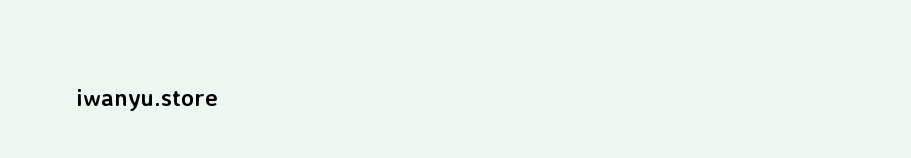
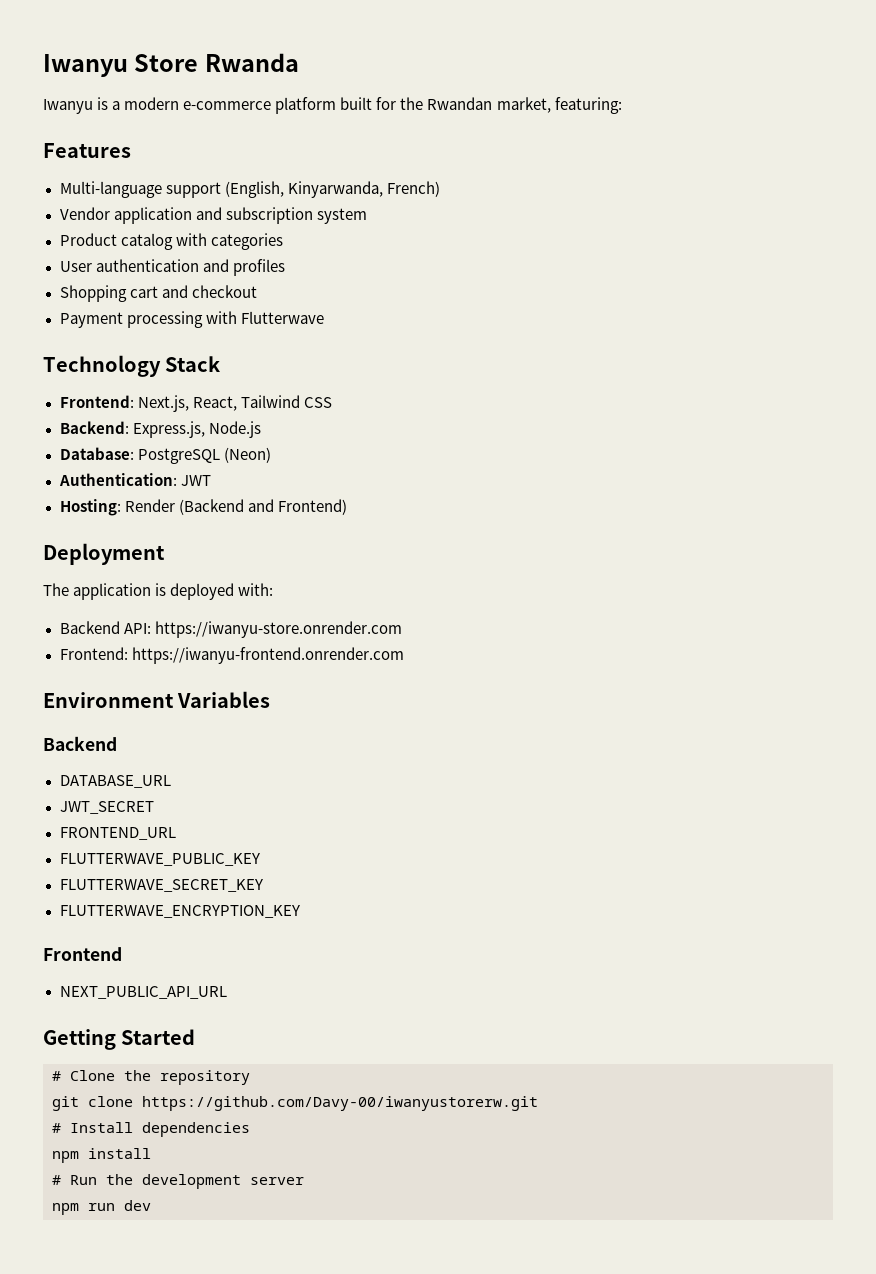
[76,89,218,111] iwanyu.store -> [43,53,299,77] [43,97,622,114] [43,143,131,158] [59,181,440,198] [59,207,367,224] [59,233,283,250] [59,259,285,276] [59,285,257,302] [59,311,324,328] [43,355,221,377] [59,395,332,412] [59,421,261,438] [59,447,271,464] [58,473,211,486] [59,499,347,516] [43,543,165,565] [43,583,274,600] [59,621,402,638] [59,647,404,664] [43,691,271,708] [43,736,117,751] [59,775,171,788] [59,801,154,814] [59,827,176,840] [59,853,260,866] [59,879,263,892] [59,905,300,918] [43,947,122,961] [59,986,227,999] [43,1029,196,1050] [52,1070,250,1085] [52,1096,538,1111] [52,1122,250,1137] [52,1148,151,1163] [52,1174,304,1189] [52,1200,151,1215] Iwanyu Store Rwanda // Iwanyu is a modern e-commerce platform built for the Rwandan market, featuring: // Features // Multi-language support (English, Kinyarwanda, French) // Vendor application and subscription system // Product catalog with categories // User authentication and profiles // Shopping cart and checkout // Payment processing with Flutterwave // Technology Stack // Frontend: Next.js, React, Tailwind CSS // Backend: Express.js, Node.js // Database: PostgreSQL (Neon) // Authentication: JWT // Hosting: Render (Backend and Frontend) // Deployment // The application is deployed with: // Backend API: https://iwanyu-store.onrender.com // Frontend: https://iwanyu-frontend.onrender.com // Environment Variables // Backend // DATABASE_URL // JWT_SECRET // FRONTEND_URL // FLUTTERWAVE_PUBLIC_KEY // FLUTTERWAVE_SECRET_KEY // FLUTTERWAVE_ENCRYPTION_KEY // Frontend // NEXT_PUBLIC_API_URL // Getting Started // # Clone the repository // git clone https://github.com/Davy-00/iwanyustorerw.git // # Install dependencies // npm install // # Run the development server // npm run dev

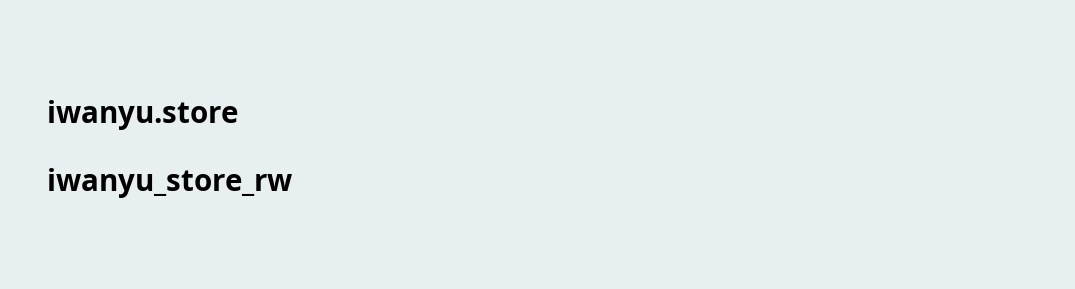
[43,53,299,77] [43,97,622,114] [43,143,131,158] [59,181,440,198] [59,207,367,224] [59,233,283,250] [59,259,285,276] [59,285,257,302] [59,311,324,328] [43,355,221,377] [59,395,332,412] [59,421,261,438] [59,447,271,464] [58,473,211,486] [59,499,347,516] [43,543,165,565] [43,583,274,600] [59,621,402,638] [59,647,404,664] [43,691,271,708] [43,736,117,751] [59,775,171,788] [59,801,154,814] [59,827,176,840] [59,853,260,866] [59,879,263,892] [59,905,300,918] [43,947,122,961] [59,986,227,999] [43,1029,196,1050] [52,1070,250,1085] [52,1096,538,1111] [52,1122,250,1137] [52,1148,151,1163] [52,1174,304,1189] [52,1200,151,1215] Iwanyu Store Rwanda // Iwanyu is a modern e-commerce platform built for the Rwandan market, featuring: // Features // Multi-language support (English, Kinyarwanda, French) // Vendor application and subscription system // Product catalog with categories // User authentication and profiles // Shopping cart and checkout // Payment processing with Flutterwave // Technology Stack // Frontend: Next.js, React, Tailwind CSS // Backend: Express.js, Node.js // Database: PostgreSQL (Neon) // Authentication: JWT // Hosting: Render (Backend and Frontend) // Deployment // The application is deployed with: // Backend API: https://iwanyu-store.onrender.com // Frontend: https://iwanyu-frontend.onrender.com // Environment Variables // Backend // DATABASE_URL // JWT_SECRET // FRONTEND_URL // FLUTTERWAVE_PUBLIC_KEY // FLUTTERWAVE_SECRET_KEY // FLUTTERWAVE_ENCRYPTION_KEY // Frontend // NEXT_PUBLIC_API_URL // Getting Started // # Clone the repository // git clone https://github.com/Davy-00/iwanyustorerw.git // # Install dependencies // npm install // # Run the development server // npm run dev -> [47,100,238,130] [47,168,292,198] iwanyu.store // iwanyu_store_rw

